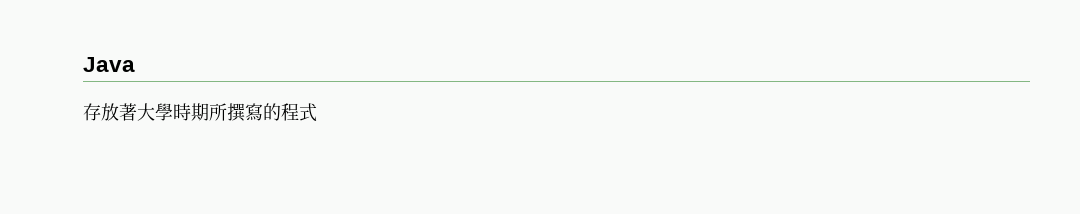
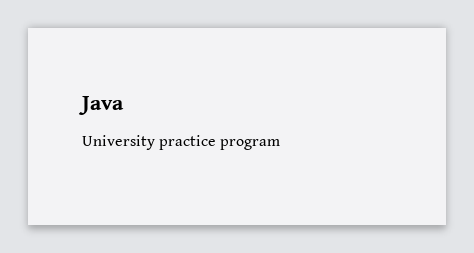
[83,103,317,122] 存放著大學時期所撰寫的程式 -> [82,135,281,150] University practice program

